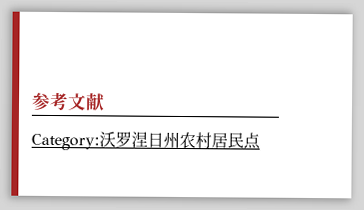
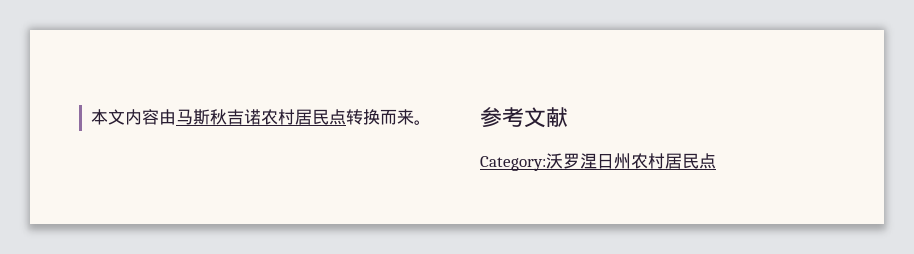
(31, 101) none -> [91,109,432,125] 本文内容由马斯秋吉诺农村居民点转换而来。 //

